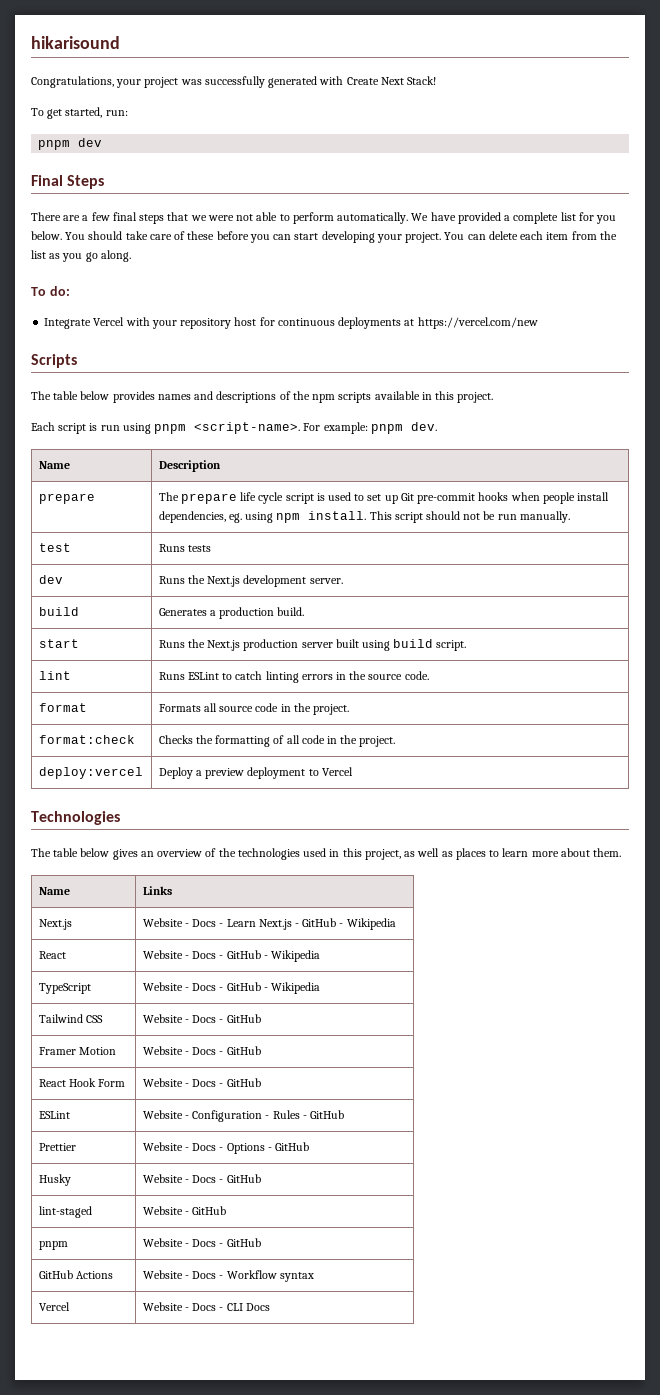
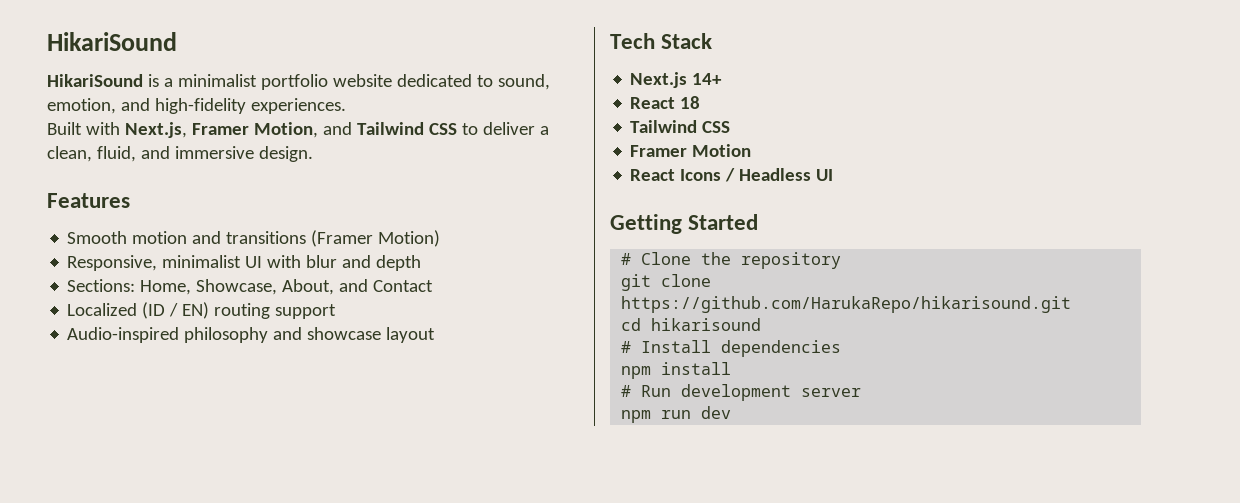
[31,36,120,49] [31,76,437,88] [31,107,128,119] [38,138,103,150] [31,175,105,189] [31,212,617,224] [31,231,617,243] [31,250,131,262] [31,286,70,296] [44,317,538,329] [31,354,77,368] [31,391,494,403] [31,422,437,434] [38,461,70,469] [158,460,221,472] [38,493,95,504] [158,492,610,504] [158,511,570,523] [38,543,71,552] [158,544,211,552] [38,575,63,584] [158,575,343,587] [38,607,79,616] [158,607,305,619] [38,639,79,648] [158,639,467,651] [38,671,71,680] [158,671,429,683] [38,703,87,712] [158,703,349,715] [38,735,135,744] [158,735,396,747] [38,767,143,779] [158,767,353,779] [31,811,120,825] [31,848,622,860] [38,887,70,895] [142,886,172,895] [38,919,72,930] [142,918,396,930] [38,951,66,959] [142,950,320,962] [38,983,91,994] [142,982,320,994] [38,1014,103,1023] [142,1014,261,1023] [38,1047,116,1055] [142,1046,261,1055] [38,1078,126,1087] [142,1078,261,1087] [38,1111,70,1119] [142,1110,344,1122] [38,1143,76,1151] [142,1142,309,1154] [38,1174,71,1186] [142,1174,261,1183] [38,1206,92,1218] [142,1206,227,1215] [38,1241,68,1250] [142,1238,261,1247] [38,1270,113,1279] [142,1270,314,1282] [38,1302,70,1311] [142,1302,270,1311] hikarisound // Congratulations, your project was successfully generated with Create Next Stack! // To get started, run: // pnpm dev // Final Steps // There are a few final steps that we were not able to perform automatically. We have provided a complete list for you below. You should take care of these before you can start developing your project. You can delete each item from the list as you go along. // To do: // Integrate Vercel with your repository host for continuous deployments at https://vercel.com/new // Scripts // The table below provides names and descriptions of the npm scripts available in this project. // Each script is run using pnpm <script-name>. For example: pnpm dev. // Name | Description // prepare | The prepare life cycle script is used to set up Git pre-commit hooks when people install dependencies, eg. using npm install. This script should not be run manually. // test | Runs tests // dev | Runs the Next.js development server. // build | Generates a production build. // start | Runs the Next.js production server built using build script. // lint | Runs ESLint to catch linting errors in the source code. // format | Formats all source code in the project. // format:check | Checks the formatting of all code in the project. // deploy:vercel | Deploy a preview deployment to Vercel // Technologies // The table below gives an overview of the technologies used in this project, as well as places to learn more about them. // Name | Links // Next.js | Website - Docs - Learn Next.js - GitHub - Wikipedia // React | Website - Docs - GitHub - Wikipedia // TypeScript | Website - Docs - GitHub - Wikipedia // Tailwind CSS | Website - Docs - GitHub // Framer Motion | Website - Docs - GitHub // React Hook Form | Website - Docs - GitHub // ESLint | Website - Configuration - Rules - GitHub // Prettier | Website - Docs - Options - GitHub // Husky | Website - Docs - GitHub // lint-staged | Website - GitHub // pnpm | Website - Docs - GitHub // GitHub Actions | Website - Docs - Workflow syntax // Vercel | Website - Docs - CLI Docs -> [47,32,177,51] [47,74,550,90] [47,98,346,114] [47,122,549,138] [47,146,313,162] [47,193,130,208] [67,230,441,247] [67,255,422,271] [67,279,434,295] [67,302,337,319] [67,327,436,343] [610,33,713,49] [630,72,723,88] [630,96,701,109] [630,120,731,133] [630,144,752,157] [630,168,834,182] [610,214,759,234] [621,252,842,269] [621,274,712,291] [621,296,1072,313] [621,318,762,331] [621,340,842,357] [621,362,732,379] [621,384,862,401] [621,406,732,423] HikariSound // HikariSound is a minimalist portfolio website dedicated to sound, emotion, and high-fidelity experiences. // Built with Next.js, Framer Motion, and Tailwind CSS to deliver a clean, fluid, and immersive design. // Features // Smooth motion and transitions (Framer Motion) // Responsive, minimalist UI with blur and depth // Sections: Home, Showcase, About, and Contact // Localized (ID / EN) routing support // Audio-inspired philosophy and showcase layout // Tech Stack // Next.js 14+ // React 18 // Tailwind CSS // Framer Motion // React Icons / Headless UI // Getting Started // # Clone the repository // git clone https://github.com/HarukaRepo/hikarisound.git // cd hikarisound // # Install dependencies // npm install // # Run development server // npm run dev

